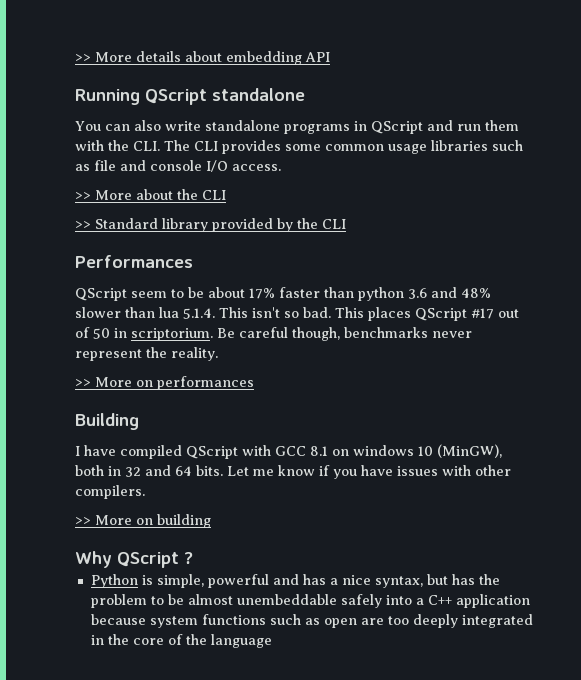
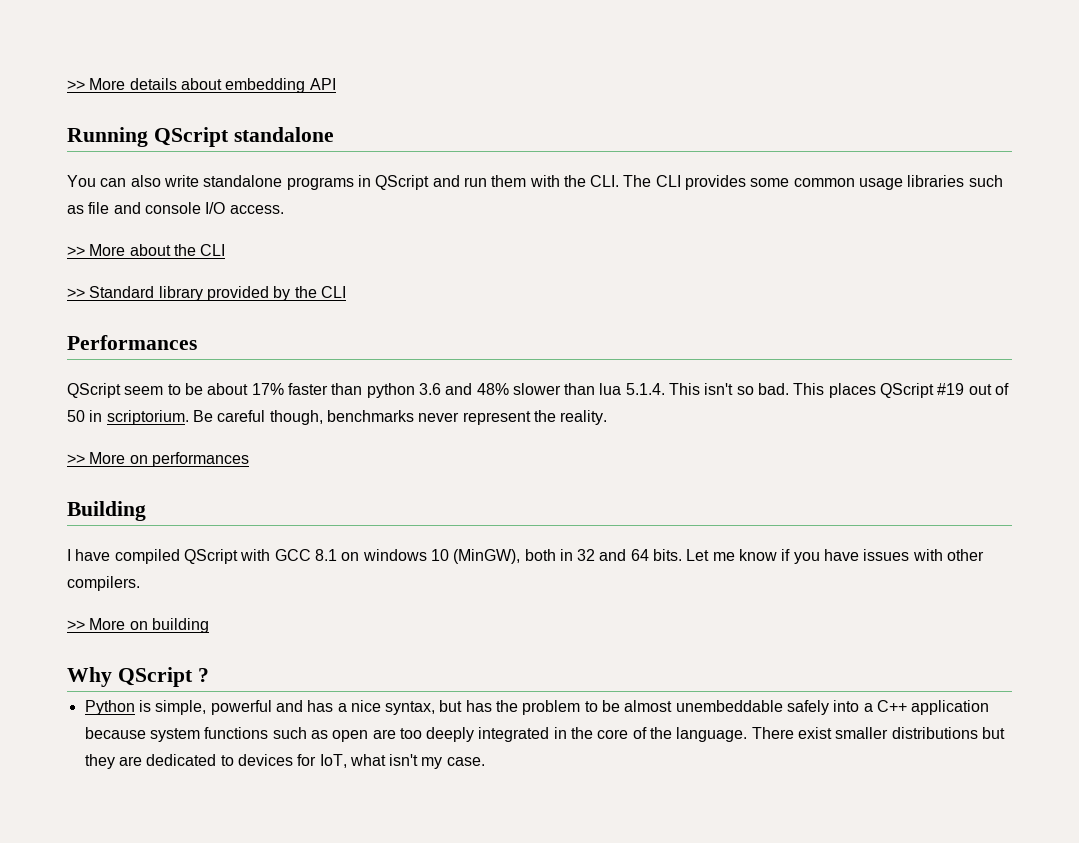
[471,308,494,319] #17 -> [937,383,965,395] #19
[210,634,272,648] language -> [676,727,1006,742] [84,754,485,769] language. There exist smaller distributions but they are dedicated to devices for IoT, what isn't my case.

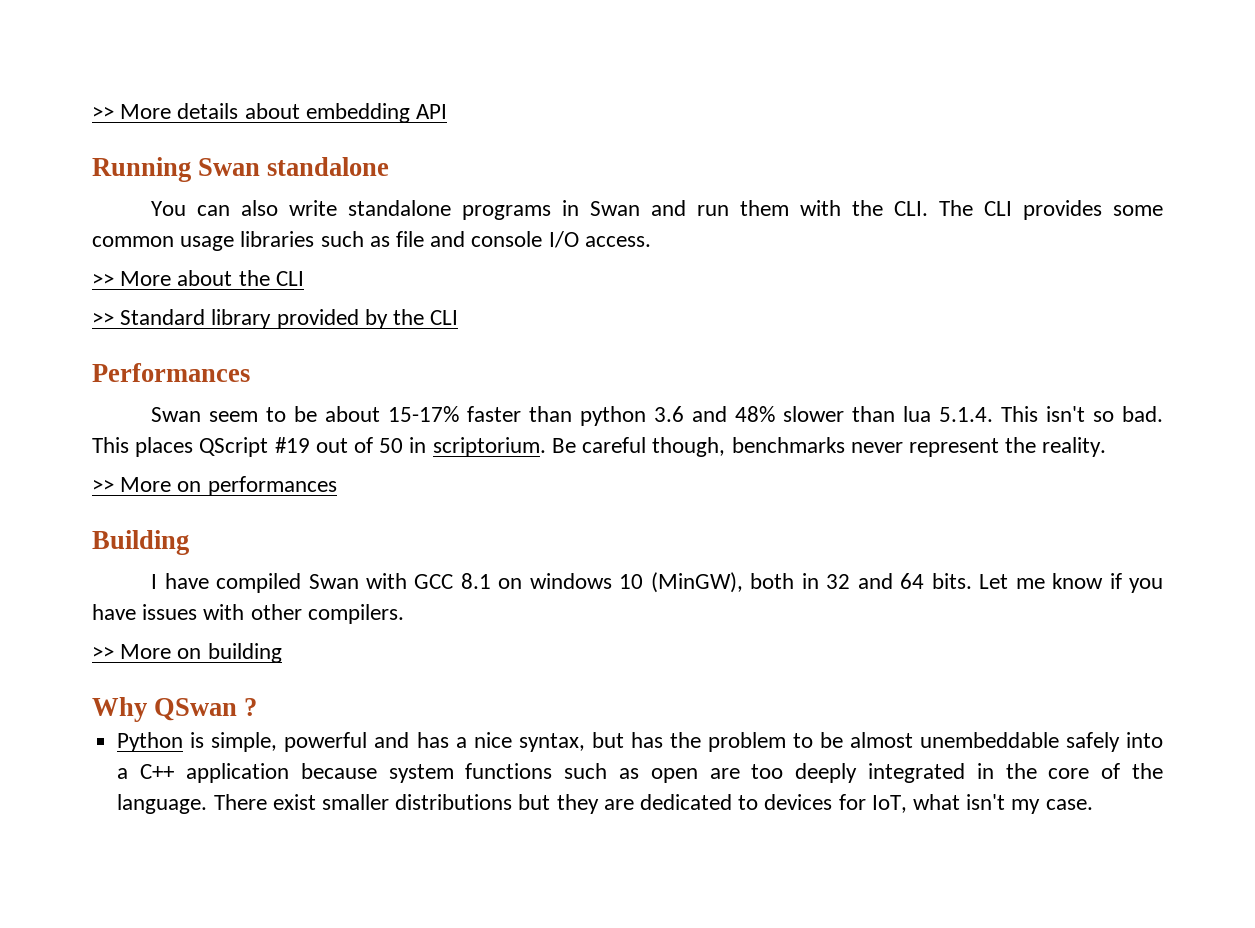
[153,127,229,147] QScript -> [198,158,261,176] Swan
[375,175,430,190] QScript -> [590,201,641,216] Swan
[67,383,121,398] QScript -> [151,407,202,422] Swan
[251,383,284,395] 17% -> [388,406,460,422] 15-17%
[183,549,238,564] QScript -> [308,574,359,589] Swan
[117,667,193,687] QScript -> [154,698,238,721] QSwan

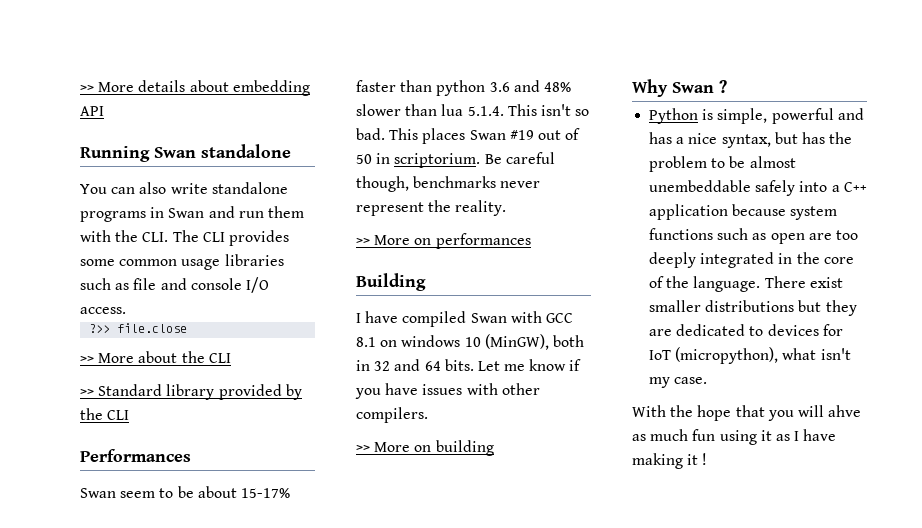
(651, 241) none -> [89,323,188,333] // ?>> file.close
[199,437,269,457] QScript -> [469,130,506,140] Swan
[154,698,238,721] QSwan -> [672,82,714,93] Swan
[871,795,907,813] IoT, -> [649,347,779,364] IoT (micropython),
(1093, 804) none -> [632,405,862,421] [632,429,837,445] [632,453,708,469] // With the hope that you will ahve as much fun using it as I have making it !

